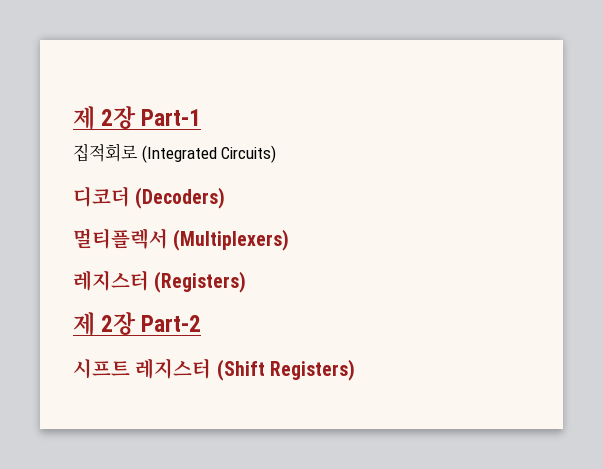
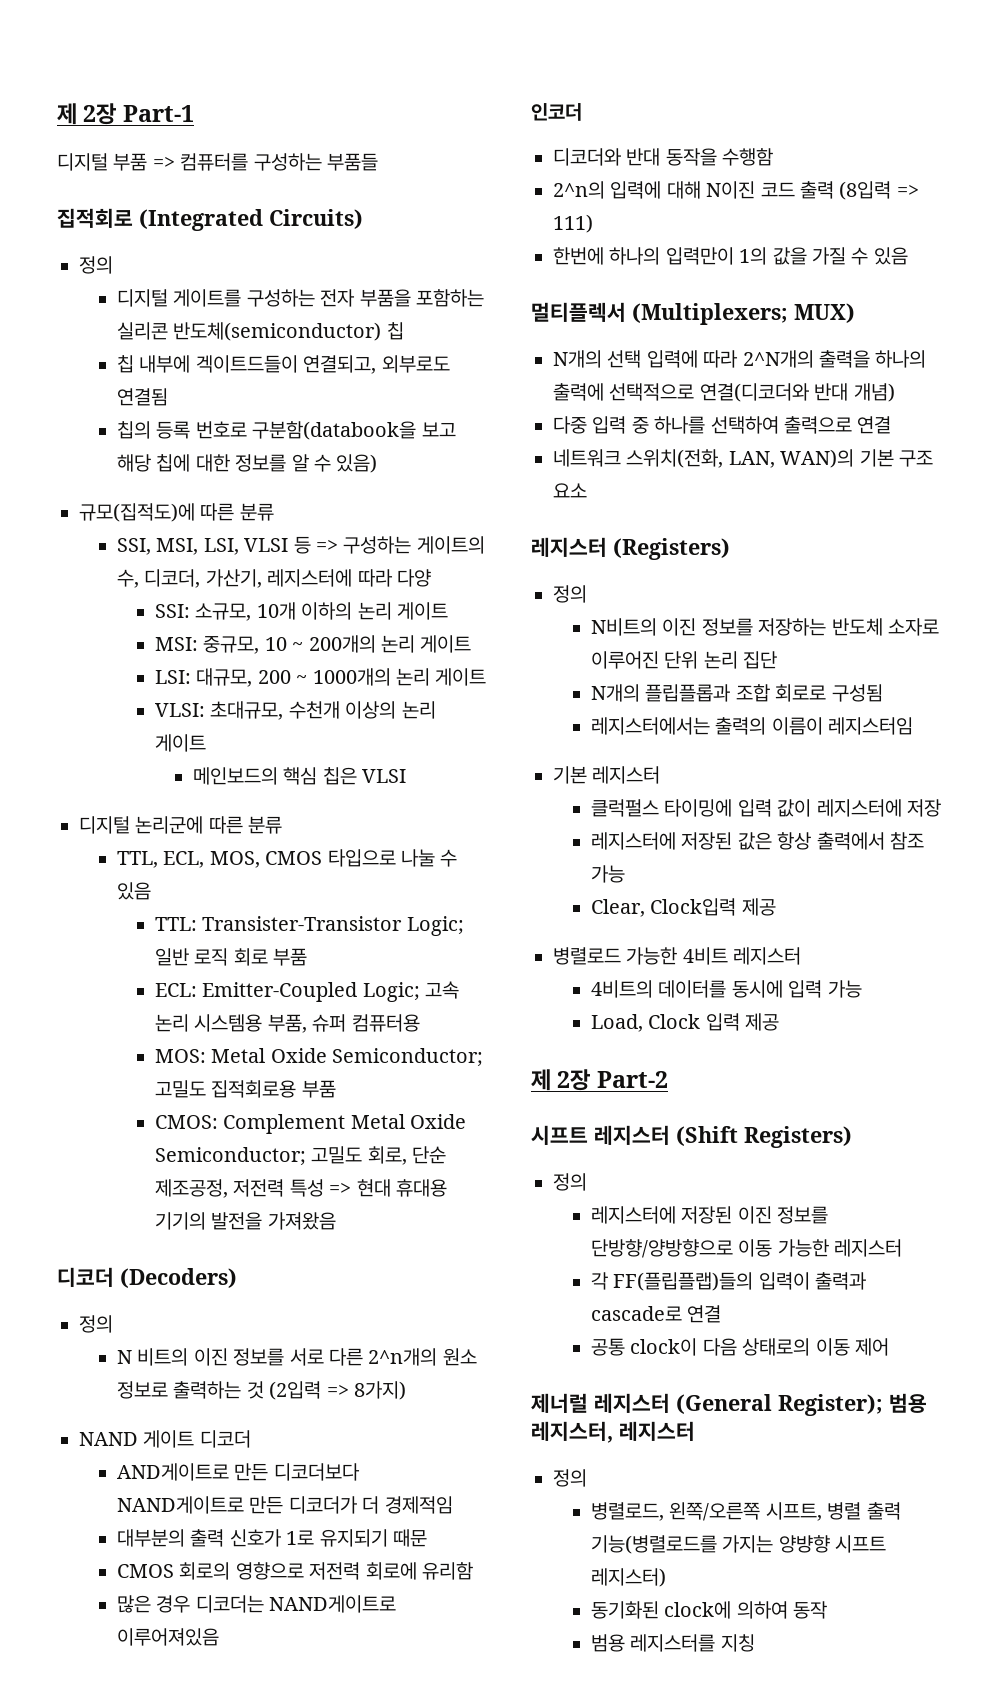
[73,143,277,163] [73,186,226,209] [73,228,290,251] [73,270,247,293] 집적회로 (Integrated Circuits) // 디코더 (Decoders) // 멀티플렉서 (Multiplexers) // 레지스터 (Registers) -> [57,153,378,171] [57,208,363,231] [79,256,113,274] [116,289,484,307] [116,322,404,341] [116,355,450,374] [116,388,168,406] [116,421,456,440] [116,454,378,473] [79,503,274,522] [116,536,485,555] [116,569,431,588] [154,602,448,621] [154,635,472,654] [154,668,487,687] [154,701,436,720] [154,734,206,752] [192,767,407,785] [79,816,283,834] [116,849,458,868] [116,882,151,900] [154,916,464,936] [154,948,308,966] [154,981,460,1002] [154,1014,420,1033] [154,1048,484,1067] [154,1080,336,1098] [154,1114,467,1134] [154,1146,447,1166] [154,1179,447,1198] [154,1212,336,1230] [57,1267,237,1288] [79,1315,113,1333] [116,1348,477,1366] [116,1381,406,1400] [79,1430,251,1448] [116,1463,360,1481] [116,1496,453,1514] [116,1529,427,1547] [116,1562,473,1580] [116,1595,397,1613] [116,1628,219,1646] [531,103,582,121] [553,148,774,166] [553,181,919,200] [553,214,593,233] [553,247,908,265] [531,302,855,325] [553,350,927,368] [553,383,895,402] [553,416,892,434] [553,449,933,468] [553,483,587,498] [531,537,730,560] [553,585,587,603] [590,618,939,636] [590,651,778,669] [590,684,883,702] [590,717,914,735] [553,766,661,784] [590,799,941,817] [590,832,924,850] [590,865,625,883] [590,898,776,917] [553,947,802,965] [590,980,862,998] [590,1013,780,1032] 디지털 부품 => 컴퓨터를 구성하는 부품들 // 집적회로 (Integrated Circuits) // 정의 // 디지털 게이트를 구성하는 전자 부품을 포함하는 실리콘 반도체(semiconductor) 칩 // 칩 내부에 겍이트드들이 연결되고, 외부로도 연결됨 // 칩의 등록 번호로 구분함(databook을 보고 해당 칩에 대한 정보를 알 수 있음) // 규모(집적도)에 따른 분류 // SSI, MSI, LSI, VLSI 등 => 구성하는 게이트의 수, 디코더, 가산기, 레지스터에 따라 다양 // SSI: 소규모, 10개 이하의 논리 게이트 // MSI: 중규모, 10 ~ 200개의 논리 게이트 // LSI: 대규모, 200 ~ 1000개의 논리 게이트 // VLSI: 초대규모, 수천개 이상의 논리 게이트 // 메인보드의 핵심 칩은 VLSI // 디지털 논리군에 따른 분류 // TTL, ECL, MOS, CMOS 타입으로 나눌 수 있음 // TTL: Transister-Transistor Logic; 일반 로직 회로 부품 // ECL: Emitter-Coupled Logic; 고속 논리 시스템용 부품, 슈퍼 컴퓨터용 // MOS: Metal Oxide Semiconductor; 고밀도 집적회로용 부품 // CMOS: Complement Metal Oxide Semiconductor; 고밀도 회로, 단순 제조공정, 저전력 특성 => 현대 휴대용 기기의 발전을 가져왔음 // 디코더 (Decoders) // 정의 // N 비트의 이진 정보를 서로 다른 2^n개의 원소 정보로 출력하는 것 (2입력 => 8가지) // NAND 게이트 디코더 // AND게이트로 만든 디코더보다 NAND게이트로 만든 디코더가 더 경제적임 // 대부분의 출력 신호가 1로 유지되기 때문 // CMOS 회로의 영향으로 저전력 회로에 유리함 // 많은 경우 디코더는 NAND게이트로 이루어져있음 // 인코더 // 디코더와 반대 동작을 수행함 // 2^n의 입력에 대해 N이진 코드 출력 (8입력 => 111) // 한번에 하나의 입력만이 1의 값을 가질 수 있음 // 멀티플렉서 (Multiplexers; MUX) // N개의 선택 입력에 따라 2^N개의 출력을 하나의 출력에 선택적으로 연결(디코더와 반대 개념) // 다중 입력 중 하나를 선택하여 출력으로 연결 // 네트워크 스위치(전화, LAN, WAN)의 기본 구조 요소 // 레지스터 (Registers) // 정의 // N비트의 이진 정보를 저장하는 반도체 소자로 이루어진 단위 논리 집단 // N개의 플립플롭과 조합 회로로 구성됨 // 레지스터에서는 출력의 이름이 레지스터임 // 기본 레지스터 // 클럭펄스 타이밍에 입력 값이 레지스터에 저장 // 레지스터에 저장된 값은 항상 출력에서 참조 가능 // Clear, Clock입력 제공 // 병렬로드 가능한 4비트 레지스터 // 4비트의 데이터를 동시에 입력 가능 // Load, Clock 입력 제공
(355, 370) none -> [553,1173,587,1191] [590,1206,829,1224] [590,1239,903,1258] [590,1272,867,1291] [590,1305,722,1323] [590,1338,889,1356] [531,1393,927,1416] [531,1421,695,1443] [553,1469,587,1487] [590,1502,901,1521] [590,1535,887,1554] [590,1568,666,1587] [590,1601,828,1619] [590,1634,755,1652] // 정의 // 레지스터에 저장된 이진 정보를 단방향/양방향으로 이동 가능한 레지스터 // 각 FF(플립플랩)들의 입력이 출력과 cascade로 연결 // 공통 clock이 다음 상태로의 이동 제어 // 제너럴 레지스터 (General Register); 범용 레지스터, 레지스터 // 정의 // 병렬로드, 왼쪽/오른쪽 시프트, 병렬 출력 기능(병렬로드를 가지는 양뱡향 시프트 레지스터) // 동기화된 clock에 의하여 동작 // 범용 레지스터를 지칭

